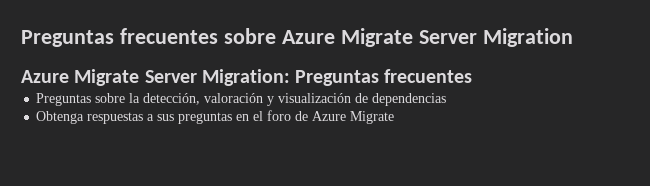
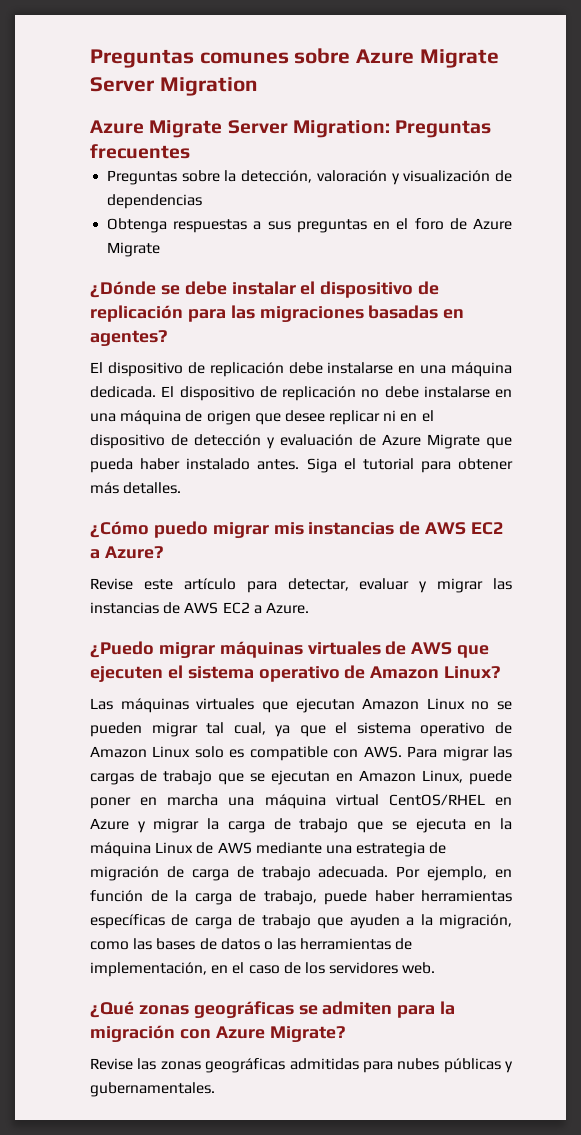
[21,28,218,47] Preguntas frecuentes -> [90,49,289,68] Preguntas comunes
(395, 117) none -> [90,281,440,298] [90,305,465,322] [90,330,168,346] [90,362,512,377] [90,386,512,401] [90,410,434,425] [90,434,512,449] [90,458,513,473] [90,482,182,494] [90,521,504,538] [90,546,164,559] [90,578,512,593] [90,602,309,614] [90,641,490,658] [90,665,502,682] [90,698,512,713] [90,722,512,737] [90,746,512,761] [90,770,512,785] [90,794,512,809] [90,818,513,833] [90,842,447,857] [90,866,512,881] [90,890,512,905] [90,914,512,929] [90,938,413,950] [90,962,436,977] [90,1001,456,1018] [90,1025,346,1042] [90,1058,513,1073] [90,1082,215,1097] // ¿Dónde se debe instalar el dispositivo de replicación para las migraciones basadas en agentes? // El dispositivo de replicación debe instalarse en una máquina dedicada. El dispositivo de replicación no debe instalarse en una máquina de origen que desee replicar ni en el dispositivo de detección y evaluación de Azure Migrate que pueda haber instalado antes. Siga el tutorial para obtener más detalles. // ¿Cómo puedo migrar mis instancias de AWS EC2 a Azure? // Revise este artículo para detectar, evaluar y migrar las instancias de AWS EC2 a Azure. // ¿Puedo migrar máquinas virtuales de AWS que ejecuten el sistema operativo de Amazon Linux? // Las máquinas virtuales que ejecutan Amazon Linux no se pueden migrar tal cual, ya que el sistema operativo de Amazon Linux solo es compatible con AWS. Para migrar las cargas de trabajo que se ejecutan en Amazon Linux, puede poner en marcha una máquina virtual CentOS/RHEL en Azure y migrar la carga de trabajo que se ejecuta en la máquina Linux de AWS mediante una estrategia de migración de carga de trabajo adecuada. Por ejemplo, en función de la carga de trabajo, puede haber herramientas específicas de carga de trabajo que ayuden a la migración, como las bases de datos o las herramientas de implementación, en el caso de los servidores web. // ¿Qué zonas geográficas se admiten para la migración con Azure Migrate? // Revise las zonas geográficas admitidas para nubes públicas y gubernamentales.

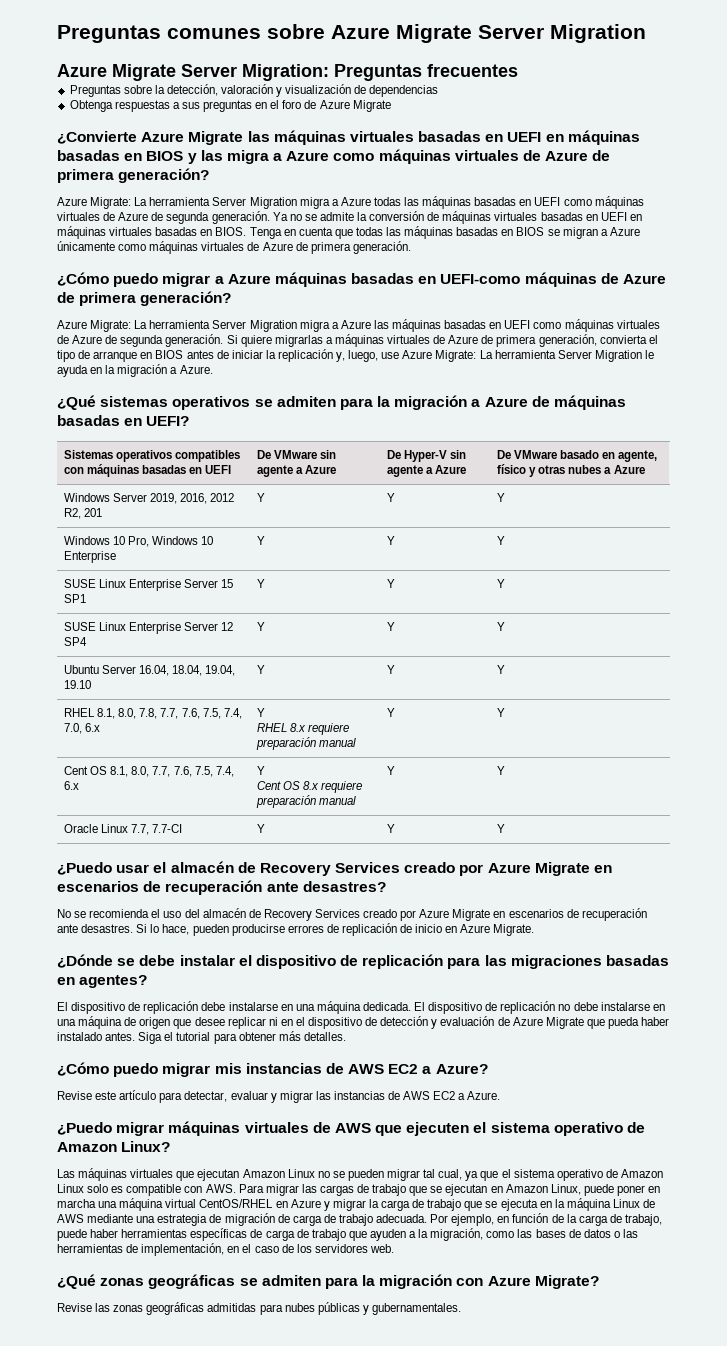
(161, 249) none -> [57,130,640,145] [57,149,611,164] [57,168,210,183] [57,196,644,209] [57,211,642,224] [57,226,640,239] [57,241,411,254] [57,272,667,287] [57,291,232,306] [57,319,660,332] [57,334,658,347] [57,349,654,362] [57,364,213,377] [57,395,627,410] [57,415,190,426] [63,450,241,462] [63,464,232,477] [256,450,337,459] [256,465,337,477] [386,450,467,462] [386,465,467,477] [496,450,658,462] [496,464,645,477] [63,493,235,504] [63,508,103,519] [256,493,265,502] [386,493,395,502] [496,493,505,502] [63,536,214,547] [63,551,116,563] [256,536,265,545] [386,536,395,545] [496,536,505,545] [63,579,234,591] [63,594,86,603] [256,579,265,588] [386,579,395,588] [496,579,505,588] [63,622,234,634] [63,637,87,646] [256,622,265,631] [386,622,395,631] [496,622,505,631] [63,665,236,676] [63,680,91,689] [256,665,265,674] [386,665,395,674] [496,665,505,674] [63,708,242,719] [63,723,101,734] [256,708,265,717] [256,723,350,735] [255,737,357,750] [386,708,395,717] [496,708,505,717] [63,766,234,777] [63,781,79,790] [256,766,265,775] [256,781,363,793] [255,795,357,808] [386,766,395,775] [496,766,505,775] [63,824,183,835] [256,824,265,833] [386,824,395,833] [496,824,505,833] [57,861,613,876] [57,880,386,895] [57,908,647,921] [57,923,535,936] // ¿Convierte Azure Migrate las máquinas virtuales basadas en UEFI en máquinas basadas en BIOS y las migra a Azure como máquinas virtuales de Azure de primera generación? // Azure Migrate: La herramienta Server Migration migra a Azure todas las máquinas basadas en UEFI como máquinas virtuales de Azure de segunda generación. Ya no se admite la conversión de máquinas virtuales basadas en UEFI en máquinas virtuales basadas en BIOS. Tenga en cuenta que todas las máquinas basadas en BIOS se migran a Azure únicamente como máquinas virtuales de Azure de primera generación. // ¿Cómo puedo migrar a Azure máquinas basadas en UEFI-como máquinas de Azure de primera generación? // Azure Migrate: La herramienta Server Migration migra a Azure las máquinas basadas en UEFI como máquinas virtuales de Azure de segunda generación. Si quiere migrarlas a máquinas virtuales de Azure de primera generación, convierta el tipo de arranque en BIOS antes de iniciar la replicación y, luego, use Azure Migrate: La herramienta Server Migration le ayuda en la migración a Azure. // ¿Qué sistemas operativos se admiten para la migración a Azure de máquinas basadas en UEFI? // Sistemas operativos compatibles con máquinas basadas en UEFI | De VMware sin agente a Azure | De Hyper-V sin agente a Azure | De VMware basado en agente, físico y otras nubes a Azure // Windows Server 2019, 2016, 2012 R2, 201 | Y | Y | Y // Windows 10 Pro, Windows 10 Enterprise | Y | Y | Y // SUSE Linux Enterprise Server 15 SP1 | Y | Y | Y // SUSE Linux Enterprise Server 12 SP4 | Y | Y | Y // Ubuntu Server 16.04, 18.04, 19.04, 19.10 | Y | Y | Y // RHEL 8.1, 8.0, 7.8, 7.7, 7.6, 7.5, 7.4, 7.0, 6.x | Y // RHEL 8.x requiere preparación manual | Y | Y // Cent OS 8.1, 8.0, 7.7, 7.6, 7.5, 7.4, 6.x | Y // Cent OS 8.x requiere preparación manual | Y | Y // Oracle Linux 7.7, 7.7-CI | Y | Y | Y // ¿Puedo usar el almacén de Recovery Services creado por Azure Migrate en escenarios de recuperación ante desastres? // No se recomienda el uso del almacén de Recovery Services creado por Azure Migrate en escenarios de recuperación ante desastres. Si lo hace, pueden producirse errores de replicación de inicio en Azure Migrate.

